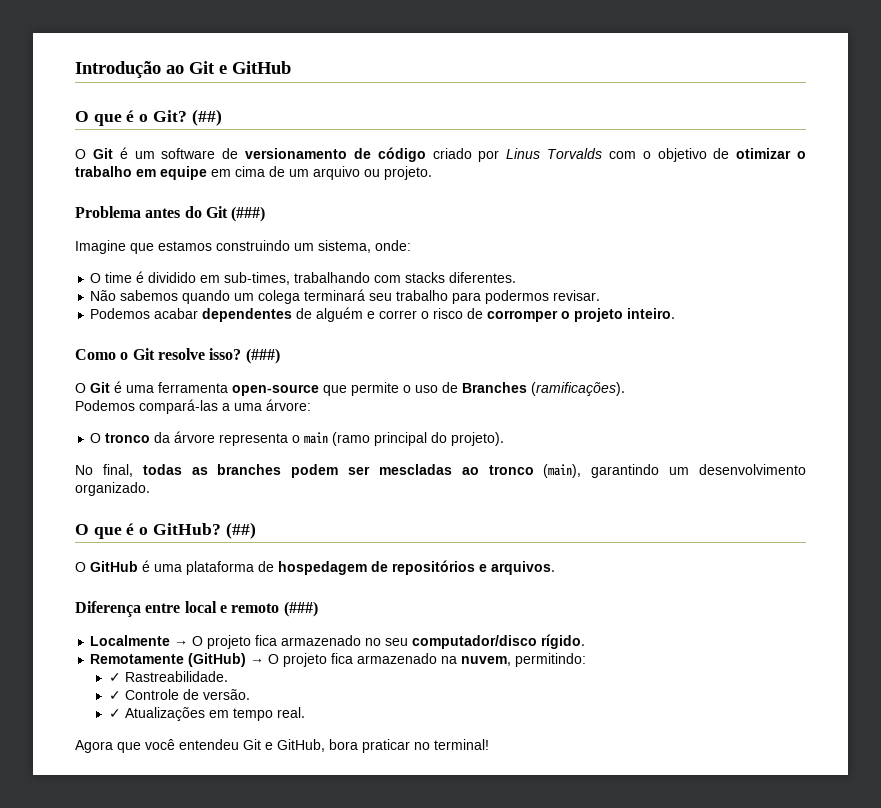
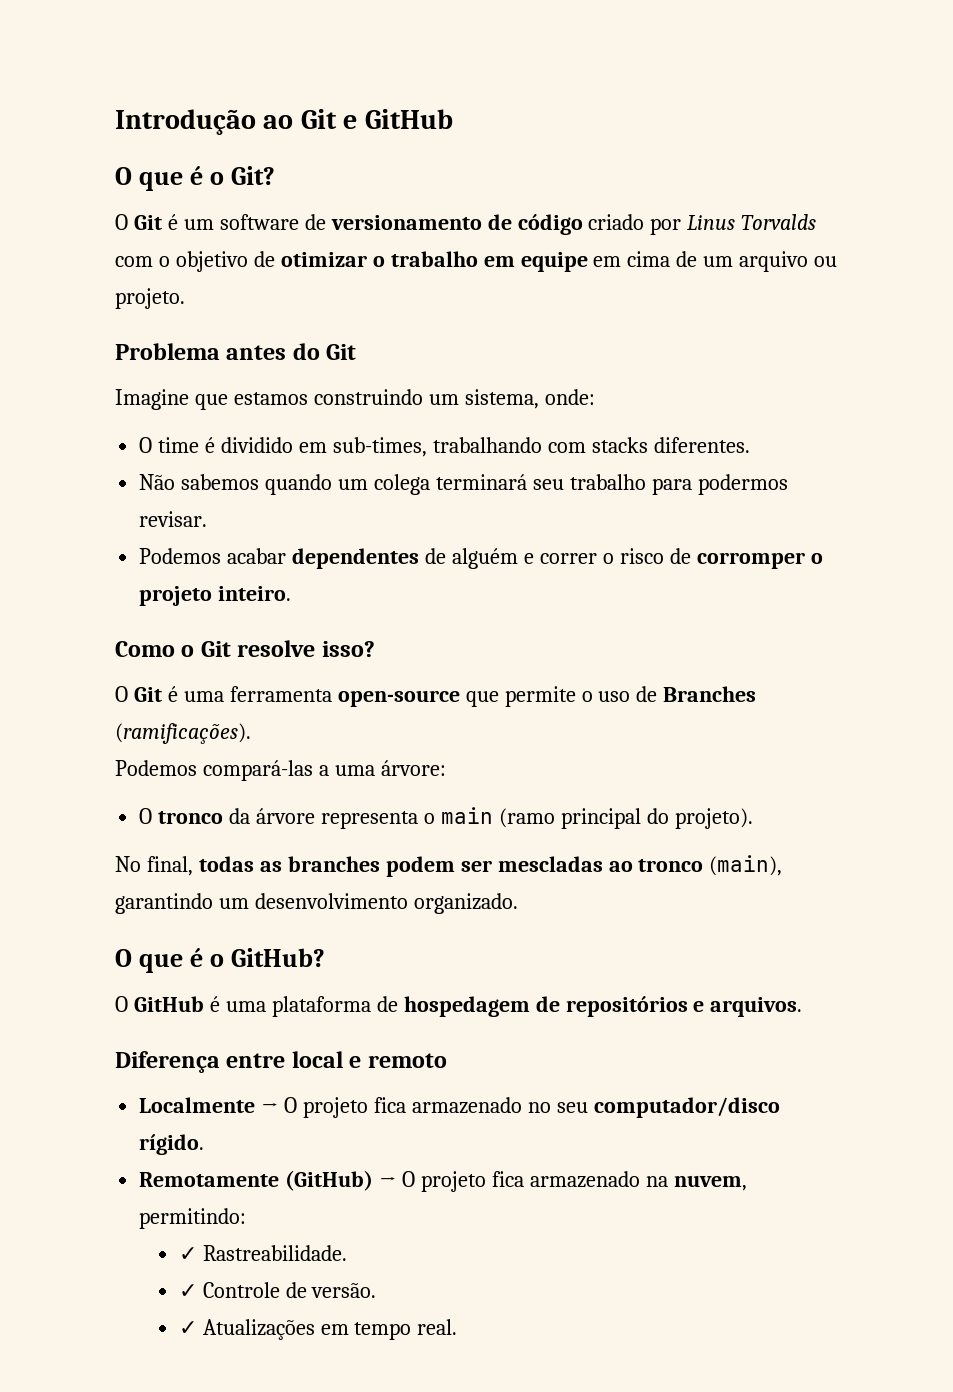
[191,109,222,126] (##) -> (275, 175) none
[231,206,266,222] (###) -> (357, 352) none
[245,348,280,364] (###) -> (375, 649) none
[225,522,256,539] (##) -> (325, 957) none
[283,601,318,617] (###) -> (447, 1060) none
[75,739,489,753] // Agora que você entendeu Git e GitHub, bora praticar no terminal! -> (458, 1327) none

